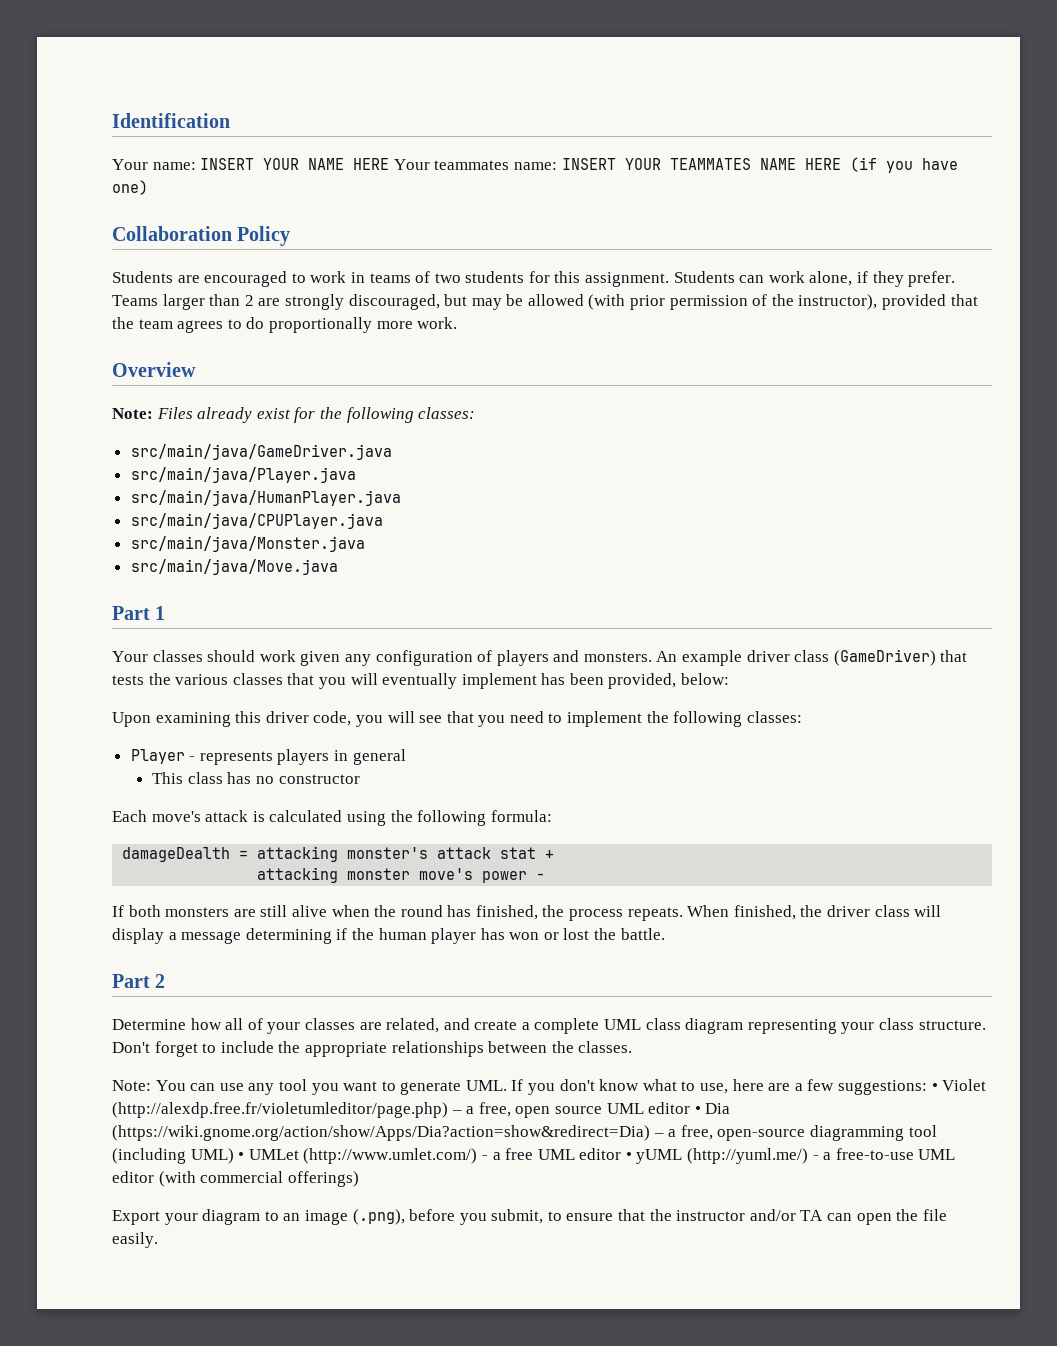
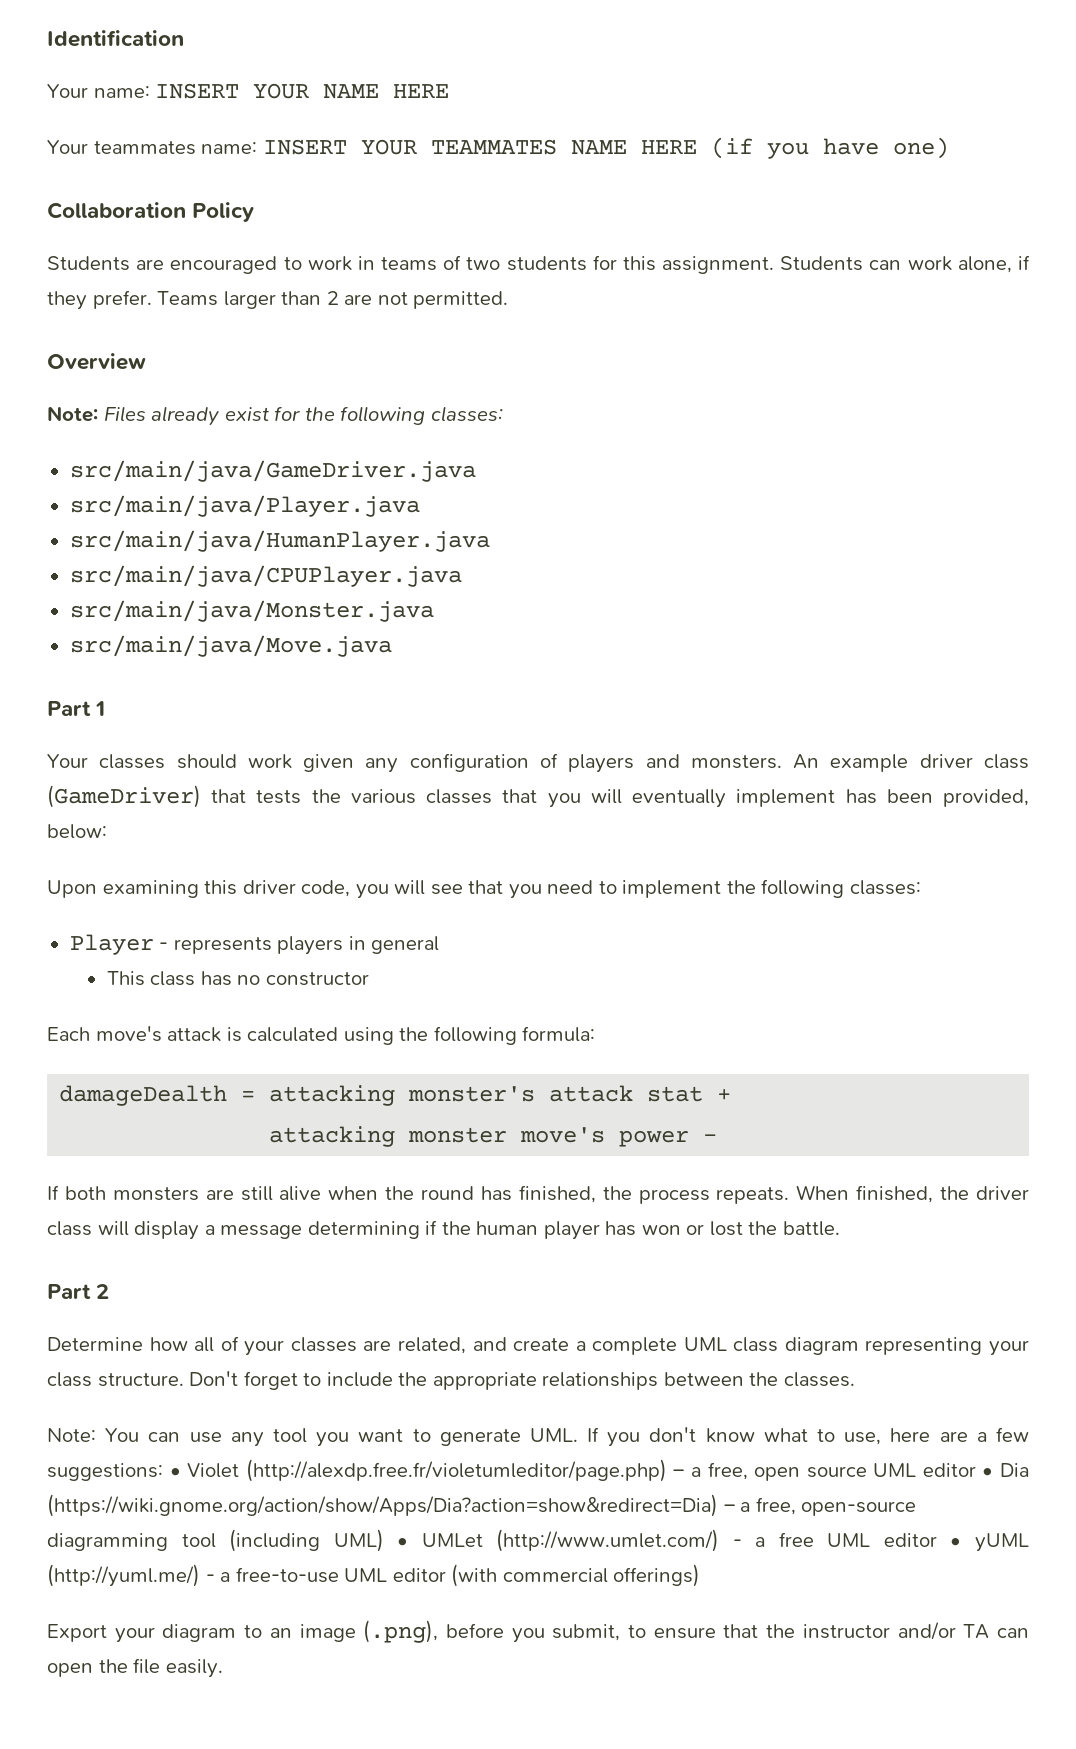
(390, 164) none -> (450, 91) //
[284,294,978,310] [112,317,458,333] strongly discouraged, but may be allowed (with prior permission of the instructor), provided that the team agrees to do proportionally more work. -> [377,291,509,309] not permitted.

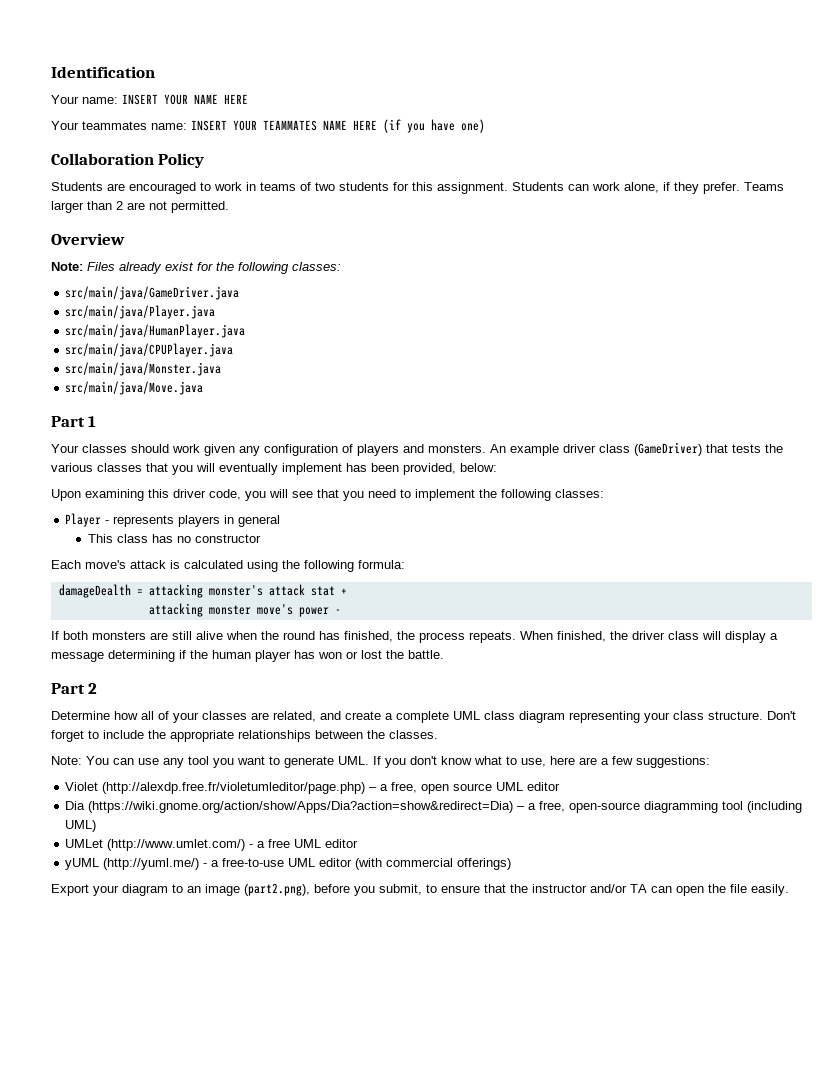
[169,1468,181,1477] • -> (710, 762) //
[982,1468,994,1477] • -> (561, 786) //
[397,1538,409,1547] • -> (97, 826) //
[950,1538,962,1547] • -> (359, 843) //
[363,1620,439,1643] (.png), -> [244,883,310,896] (part2.png),

